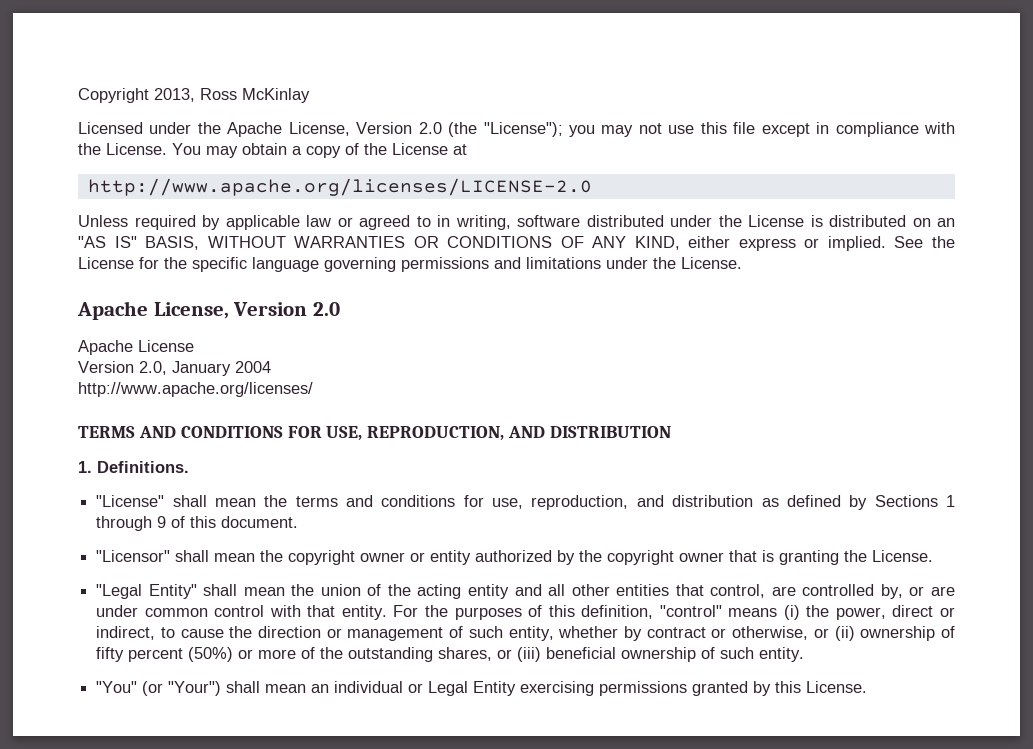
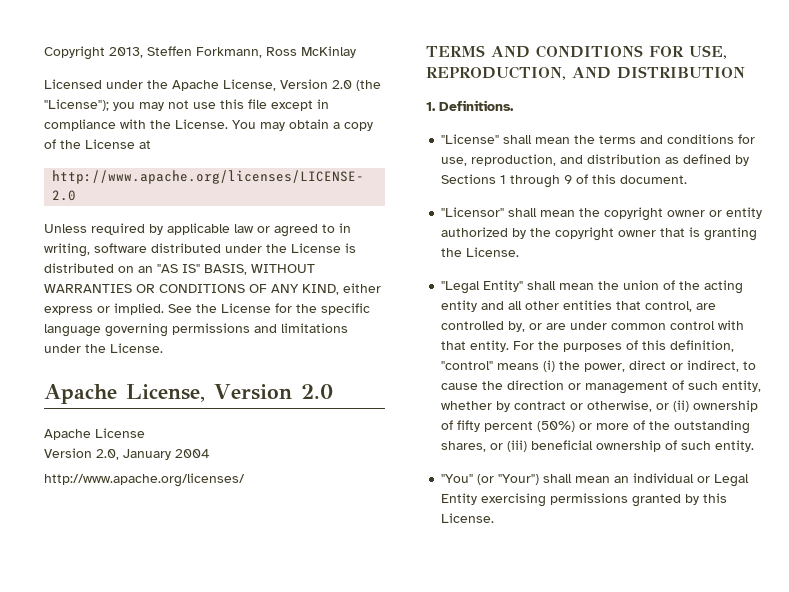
(195, 95) none -> [147,46,262,58] Steffen Forkmann,

